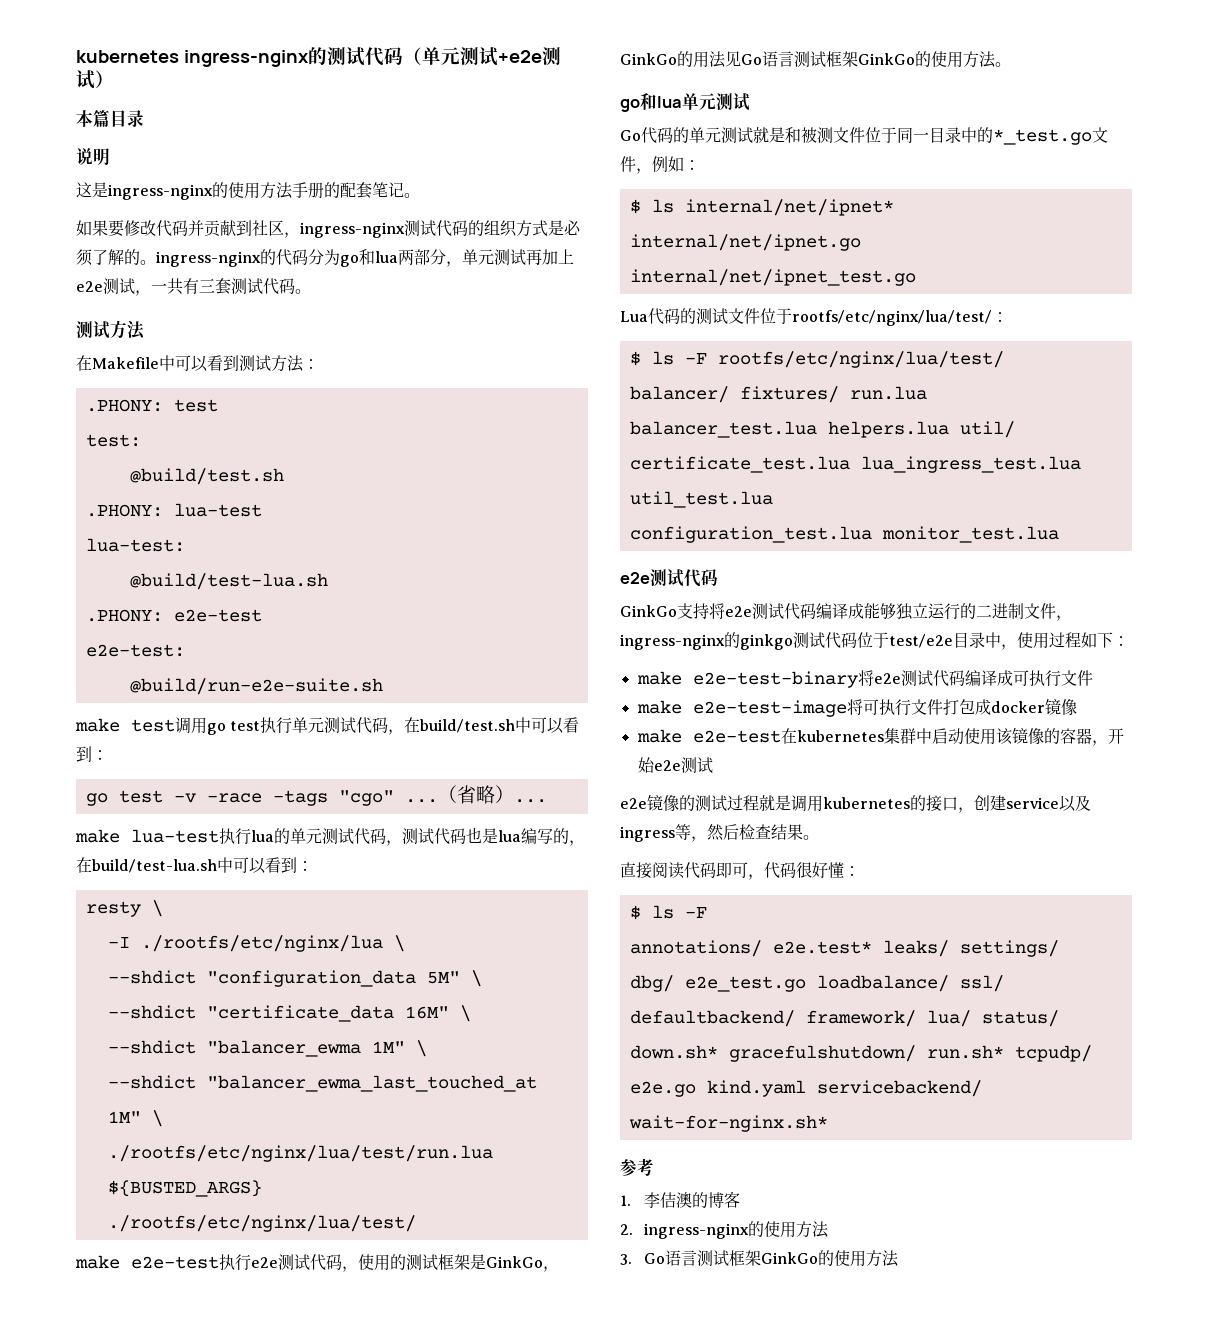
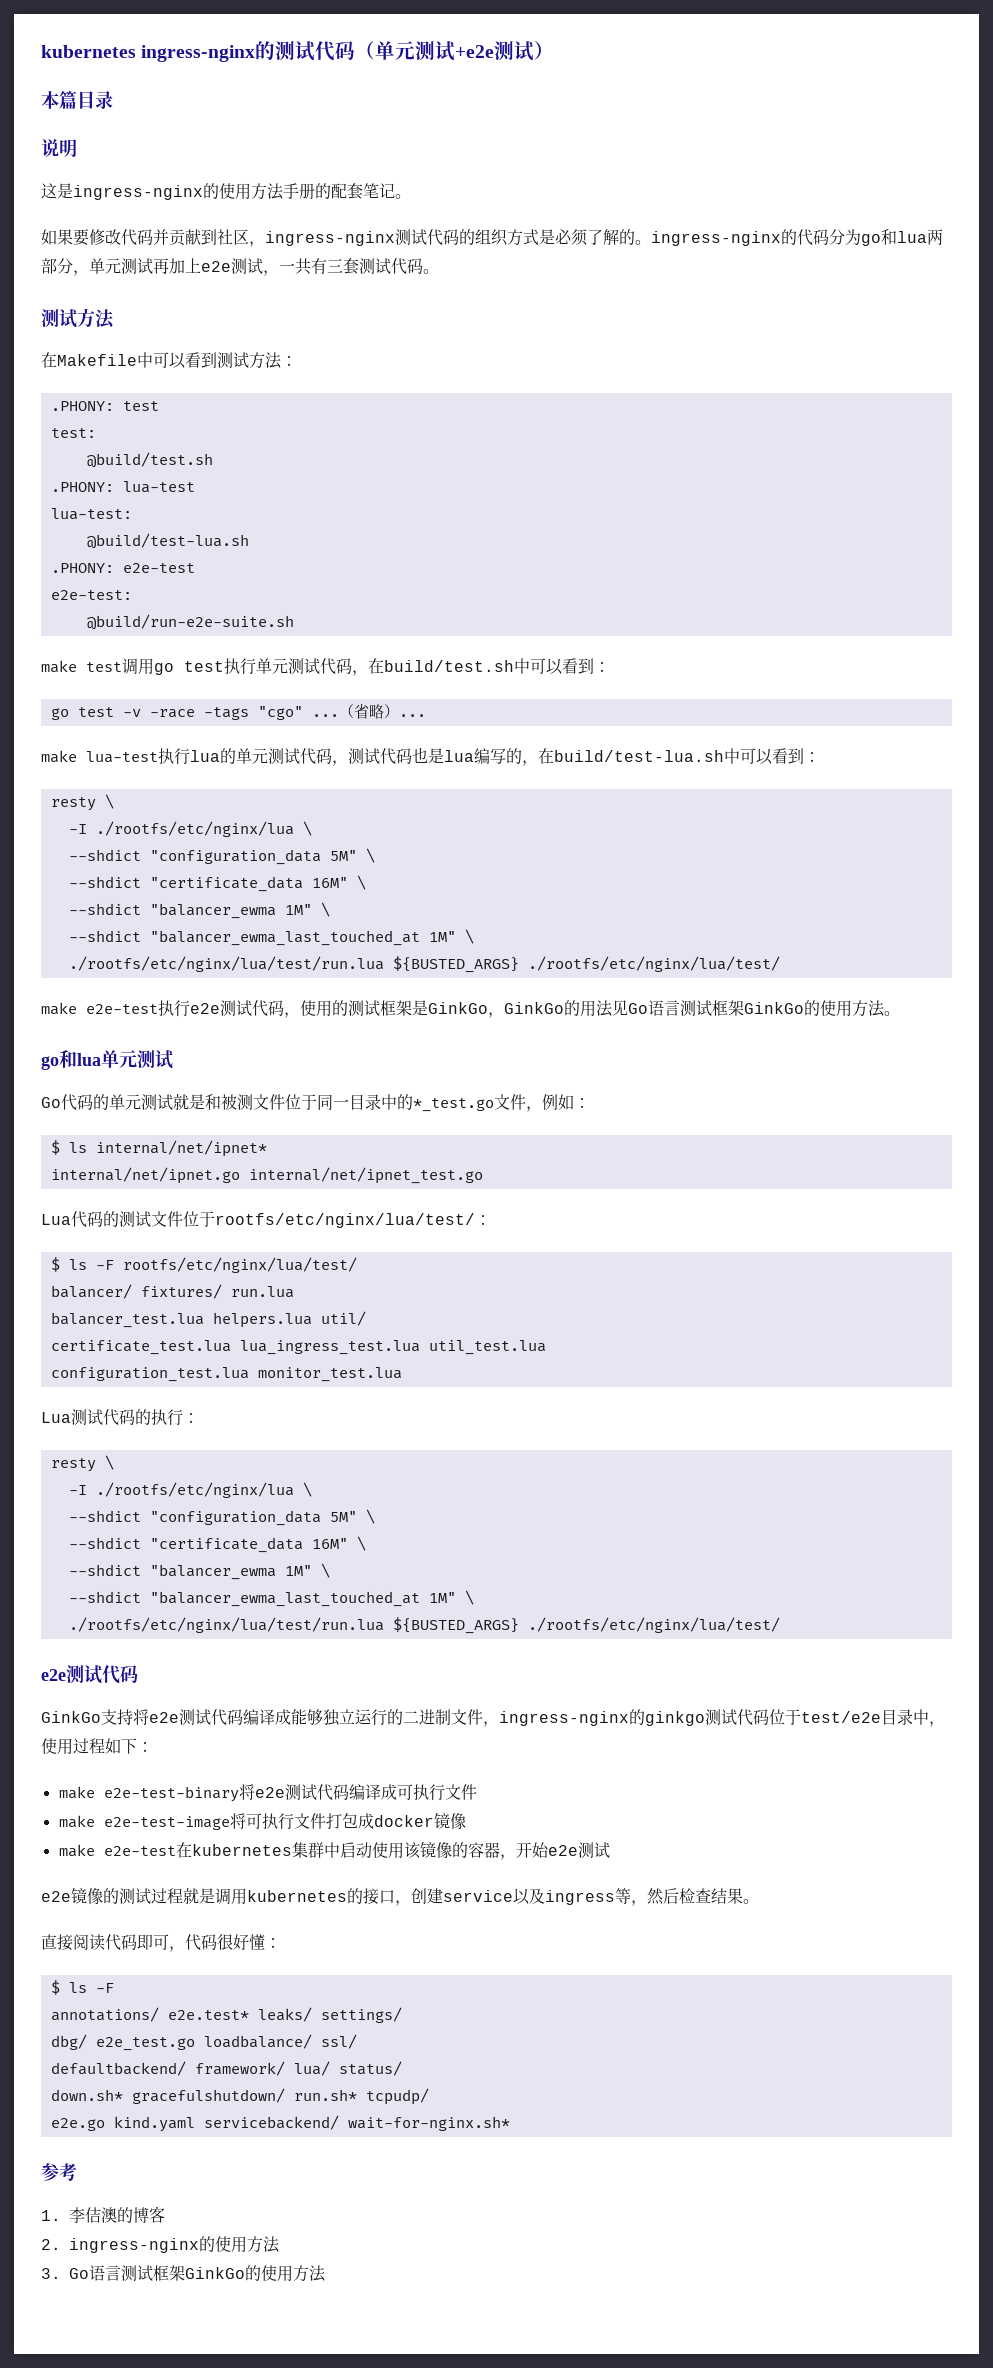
(1059, 534) none -> [41,1409,199,1426] [50,1455,114,1472] [68,1482,312,1498] [68,1509,375,1526] [68,1536,366,1553] [68,1563,330,1580] [68,1590,474,1607] [68,1617,780,1634] // Lua测试代码的执行： // resty \ // -I ./rootfs/etc/nginx/lua \ // --shdict "configuration_data 5M" \ // --shdict "certificate_data 16M" \ // --shdict "balancer_ewma 1M" \ // --shdict "balancer_ewma_last_touched_at 1M" \ // ./rootfs/etc/nginx/lua/test/run.lua ${BUSTED_ARGS} ./rootfs/etc/nginx/lua/test/

